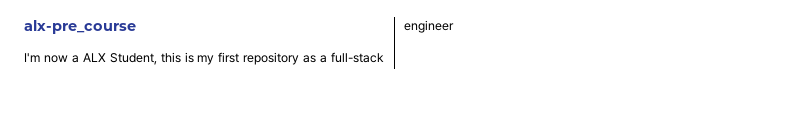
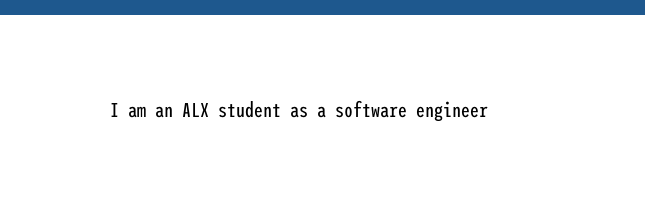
[24,20,136,34] [24,52,300,65] alx-pre_course // I'm now a ALX Student, this is my first repository -> [110,101,281,118] I am an ALX student
[331,52,385,63] full-stack -> [335,100,407,118] software

